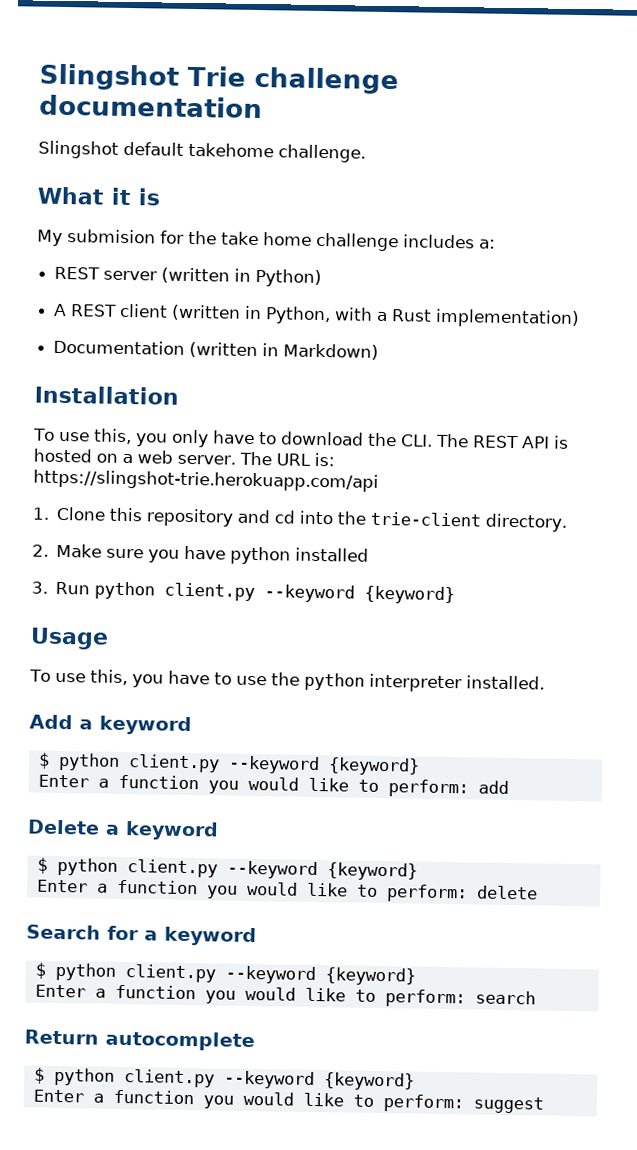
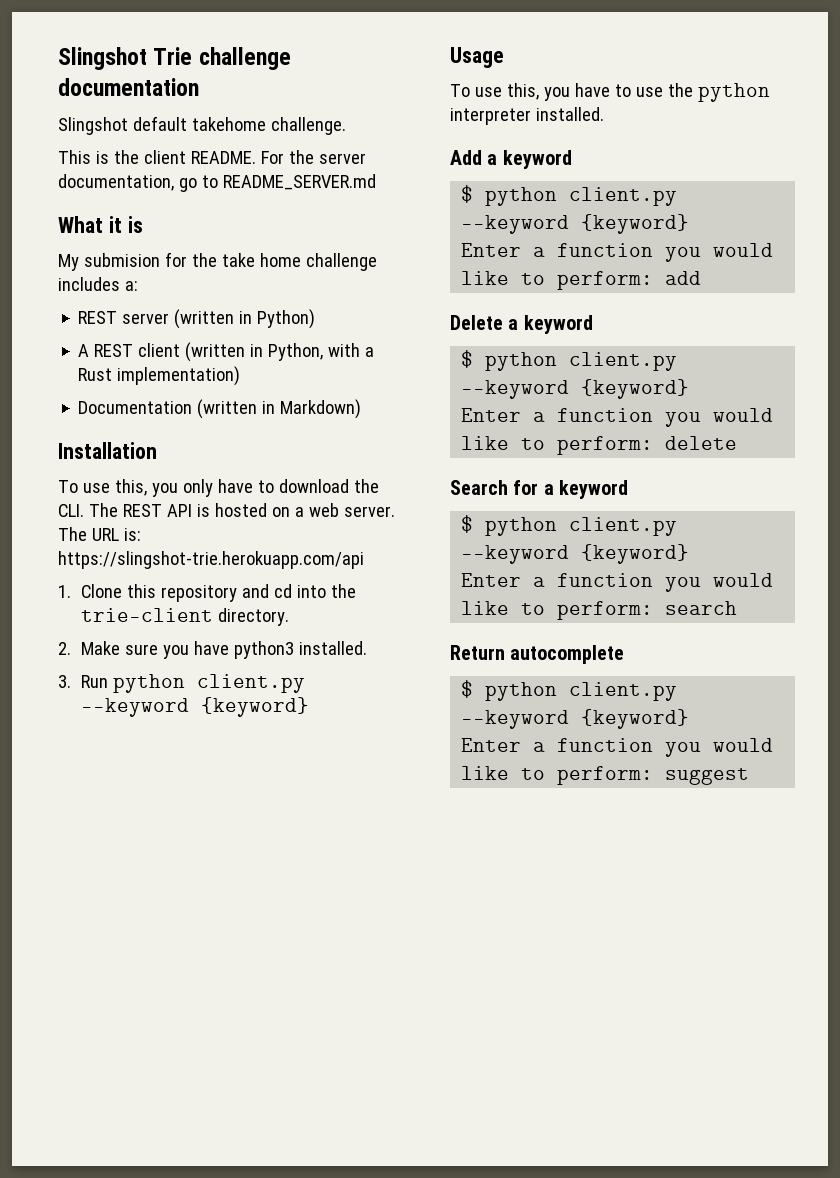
(366, 153) none -> [58,150,366,164] [58,174,376,192] // This is the client README. For the server documentation, go to README_SERVER.md
[230,546,370,565] python installed -> [233,641,367,659] python3 installed.

